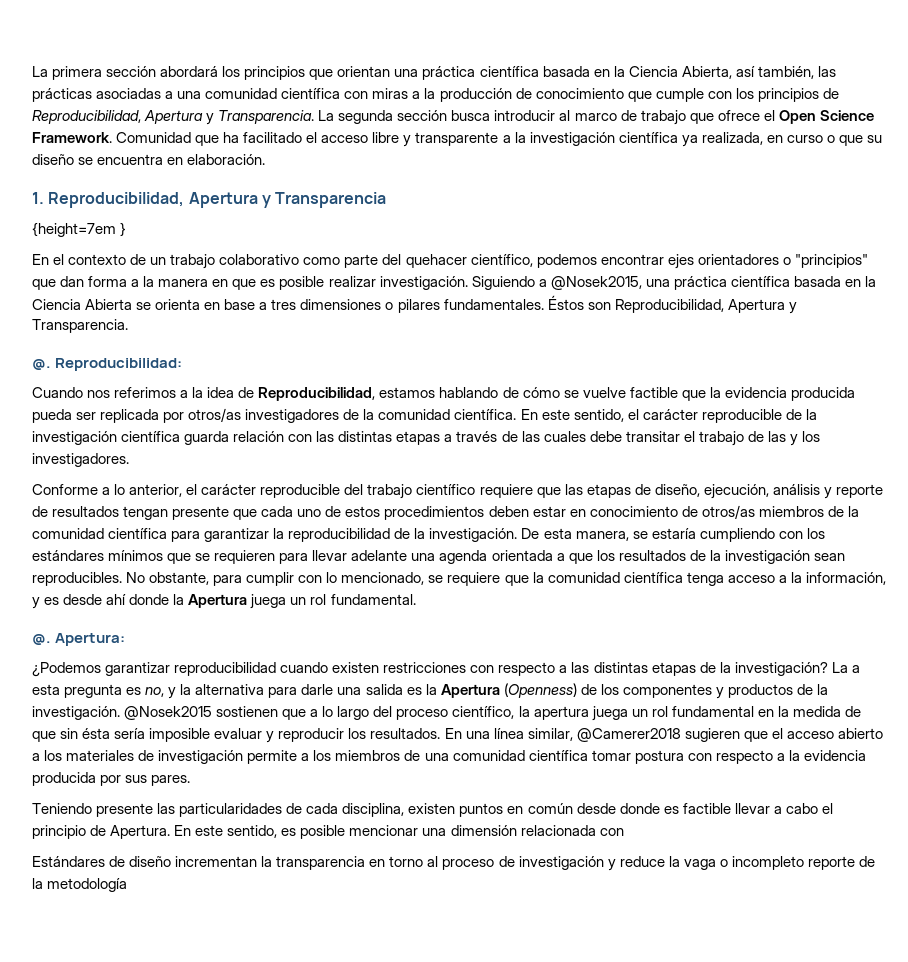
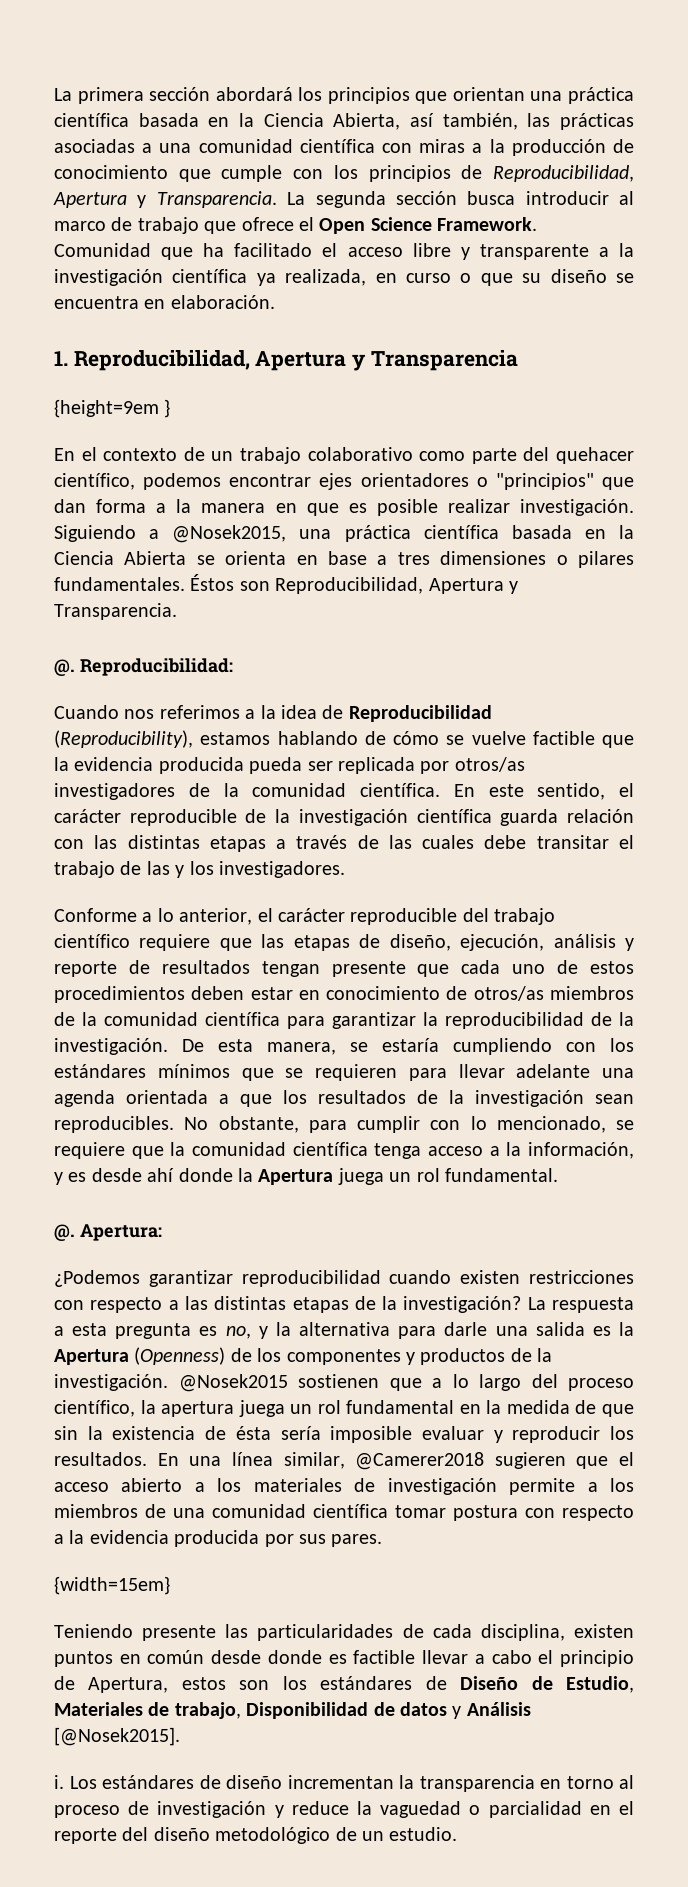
[32,222,116,237] {height=7em -> [54,399,159,418] {height=9em
[258,387,376,401] Reproducibilidad, -> [348,705,492,722] [54,730,193,748] Reproducibilidad (Reproducibility),
(848, 667) none -> [552,1297,634,1313] respuesta
(79, 733) none -> [87,1426,227,1440] la existencia de
(191, 780) none -> [54,1576,170,1595] // {width=15em}
[110,825,624,839] [32,856,105,867] Apertura. En este sentido, es posible mencionar una dimensión relacionada con // Estándares -> [88,1676,634,1693] [54,1702,531,1719] [54,1727,180,1746] [54,1775,194,1789] Apertura, estos son los estándares de Diseño de Estudio, Materiales de trabajo, Disponibilidad de datos y Análisis [@Nosek2015]. // i. Los estándares
[683,856,875,870] [32,878,128,892] vaga o incompleto reporte de la metodología -> [380,1801,634,1818] [54,1827,458,1844] vaguedad o parcialidad en el reporte del diseño metodológico de un estudio.

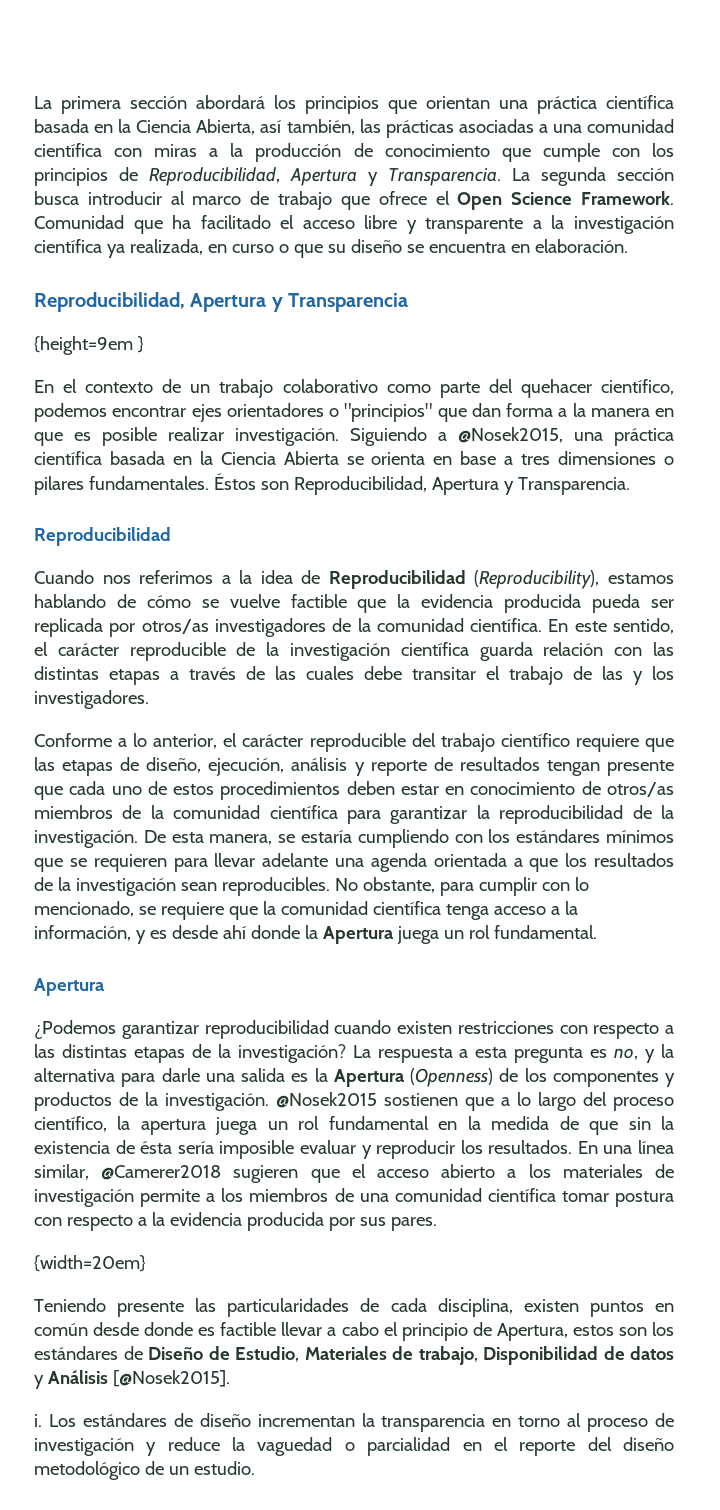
[54,351,68,366] 1. -> (628, 246) none
[54,658,233,676] @. Reproducibilidad: -> [34,527,171,546] Reproducibilidad
[54,1224,162,1241] @. Apertura: -> [34,978,104,996] Apertura
[54,1576,170,1595] {width=15em} -> [34,1255,146,1272] {width=20em}

